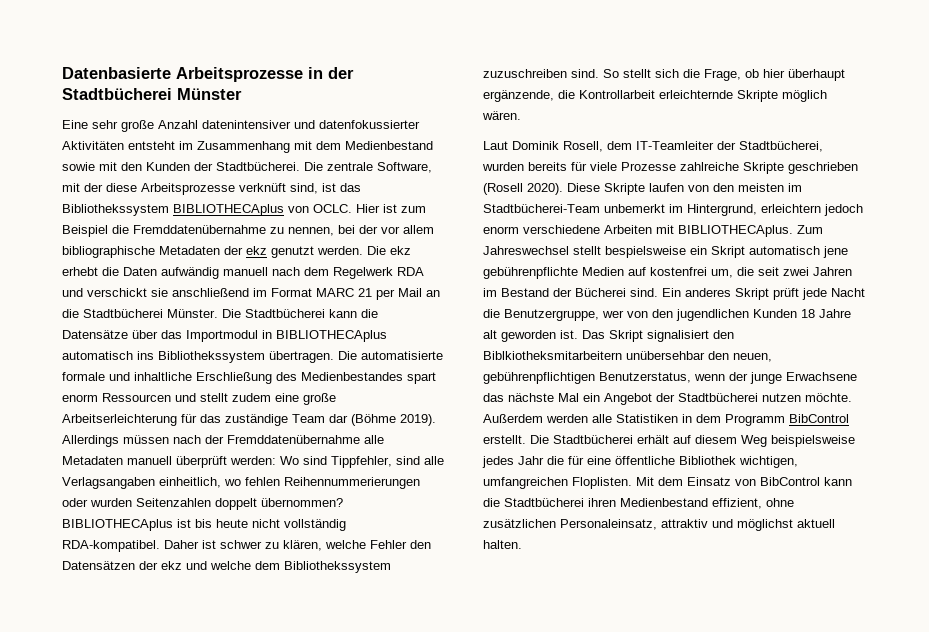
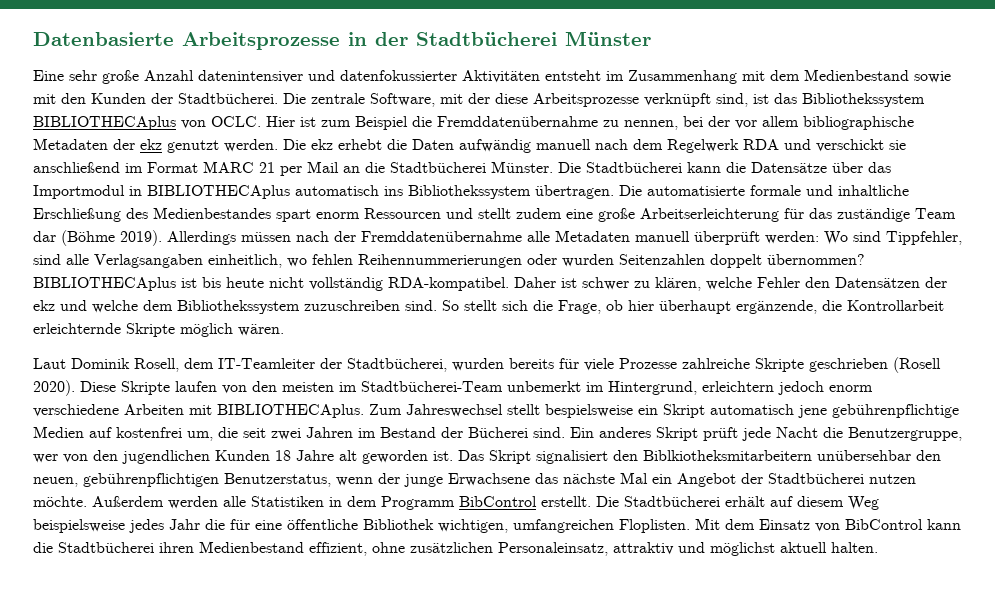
[239,183,286,192] verknüft -> [644,93,711,107] verknüpft
[483,267,578,279] gebührenpflichte -> [832,404,959,418] gebührenpflichtige

